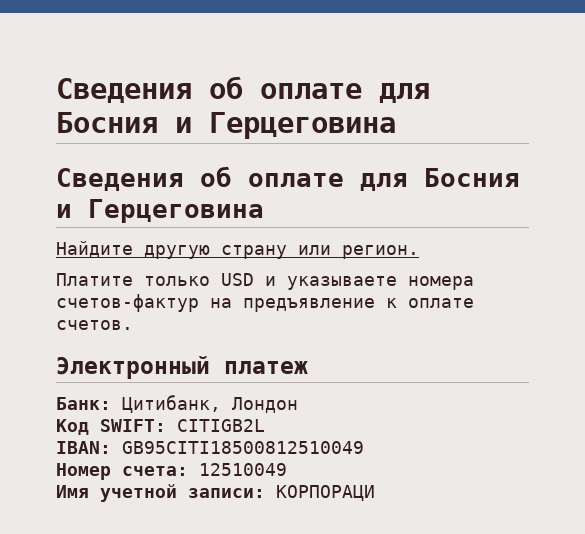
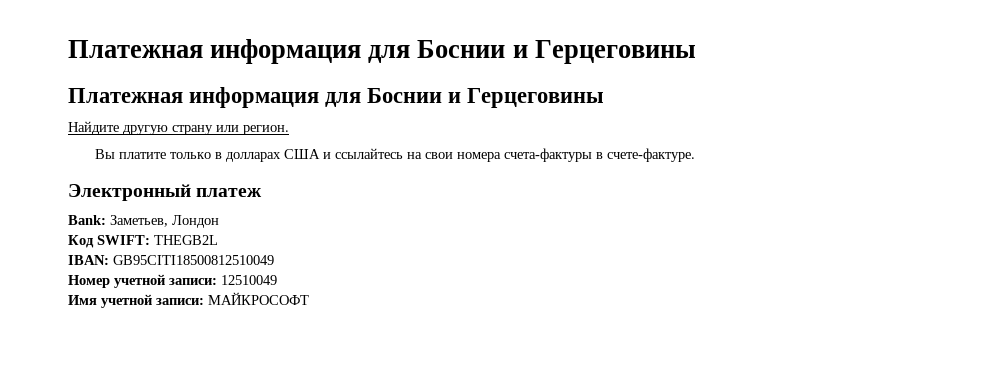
[56,76,430,103] [56,112,396,139] [56,166,520,191] [56,199,264,223] Сведения об оплате для Босния и Герцеговина // Сведения об оплате для Босния и Герцеговина -> [68,39,696,64] [68,87,605,108] Платежная информация для Боснии и Герцеговины // Платежная информация для Боснии и Герцеговины
[56,273,474,290] [56,294,474,312] [56,320,133,330] Платите только USD и указываете номера счетов-фактур на предъявление к оплате счетов. -> [94,148,695,162] Вы платите только в долларах США и ссылайтесь на свои номера счета-фактуры в счете-фактуре.
[56,395,221,413] Банк: Цитибанк, -> [68,215,168,227] Bank: Заметьев,
[177,419,265,432] CITIGB2L -> [154,235,218,245] THEGB2L
[122,466,188,476] счета: -> [114,274,217,288] учетной записи:
[276,485,375,501] КОРПОРАЦИ -> [208,292,309,305] МАЙКРОСОФТ

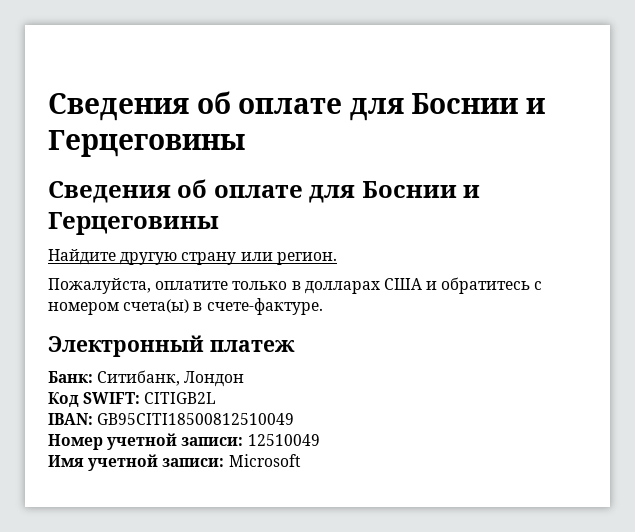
[68,39,696,64] [68,87,320,108] Платежная информация для Боснии и Герцеговины // Платежная информация -> [48,91,545,121] [48,130,245,157] [48,179,303,203] Сведения об оплате для Боснии и Герцеговины // Сведения об оплате
[94,149,166,159] Вы платите -> [48,278,229,294] Пожалуйста, оплатите
[334,148,592,162] ссылайтесь на свои номера счета-фактуры -> [441,277,543,294] [48,299,190,315] обратитесь с номером счета(ы)
[68,215,168,227] Bank: Заметьев, -> [48,370,181,386] Банк: Ситибанк,
[154,235,218,245] THEGB2L -> [144,392,217,404] CITIGB2L
[208,292,309,305] МАЙКРОСОФТ -> [228,454,301,467] Microsoft

